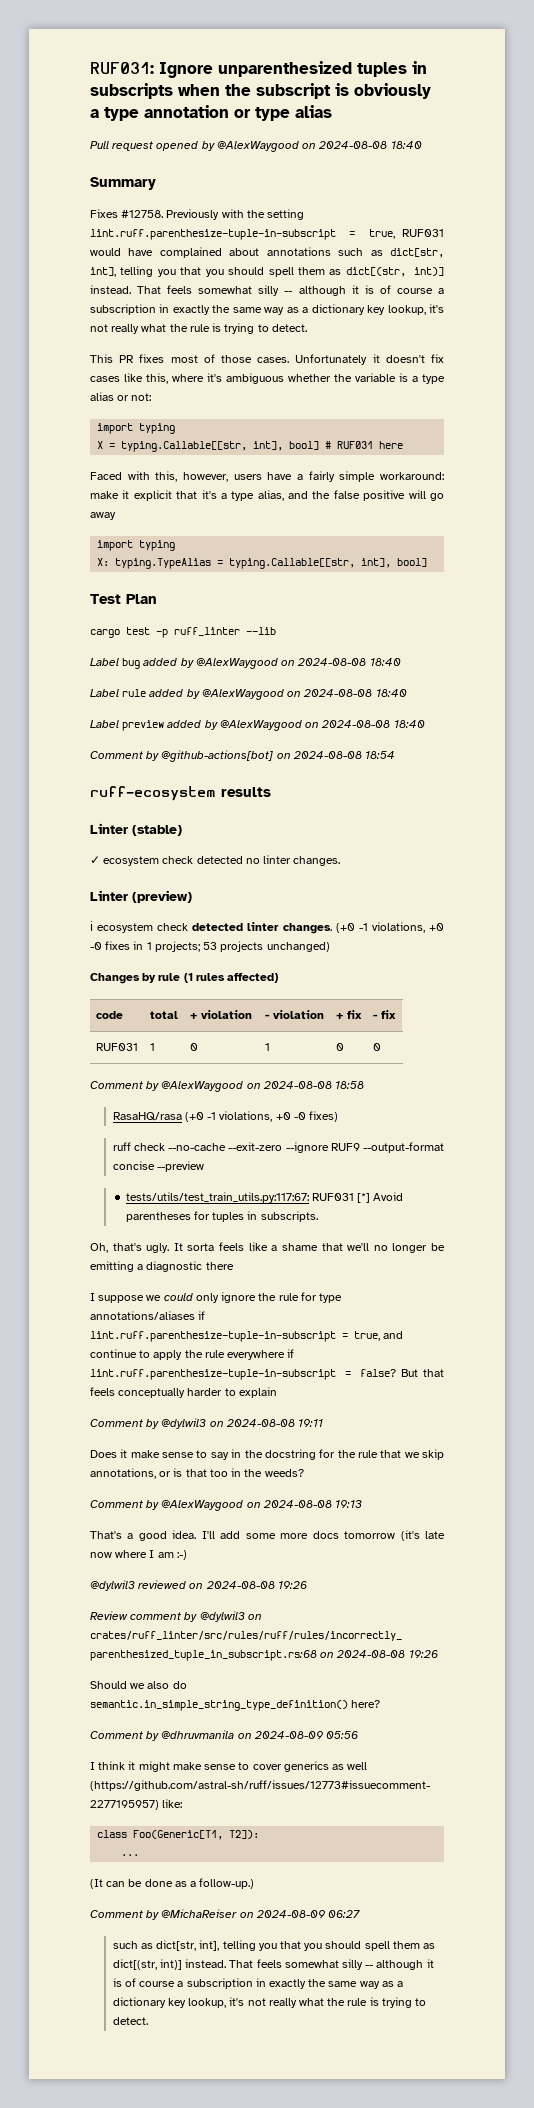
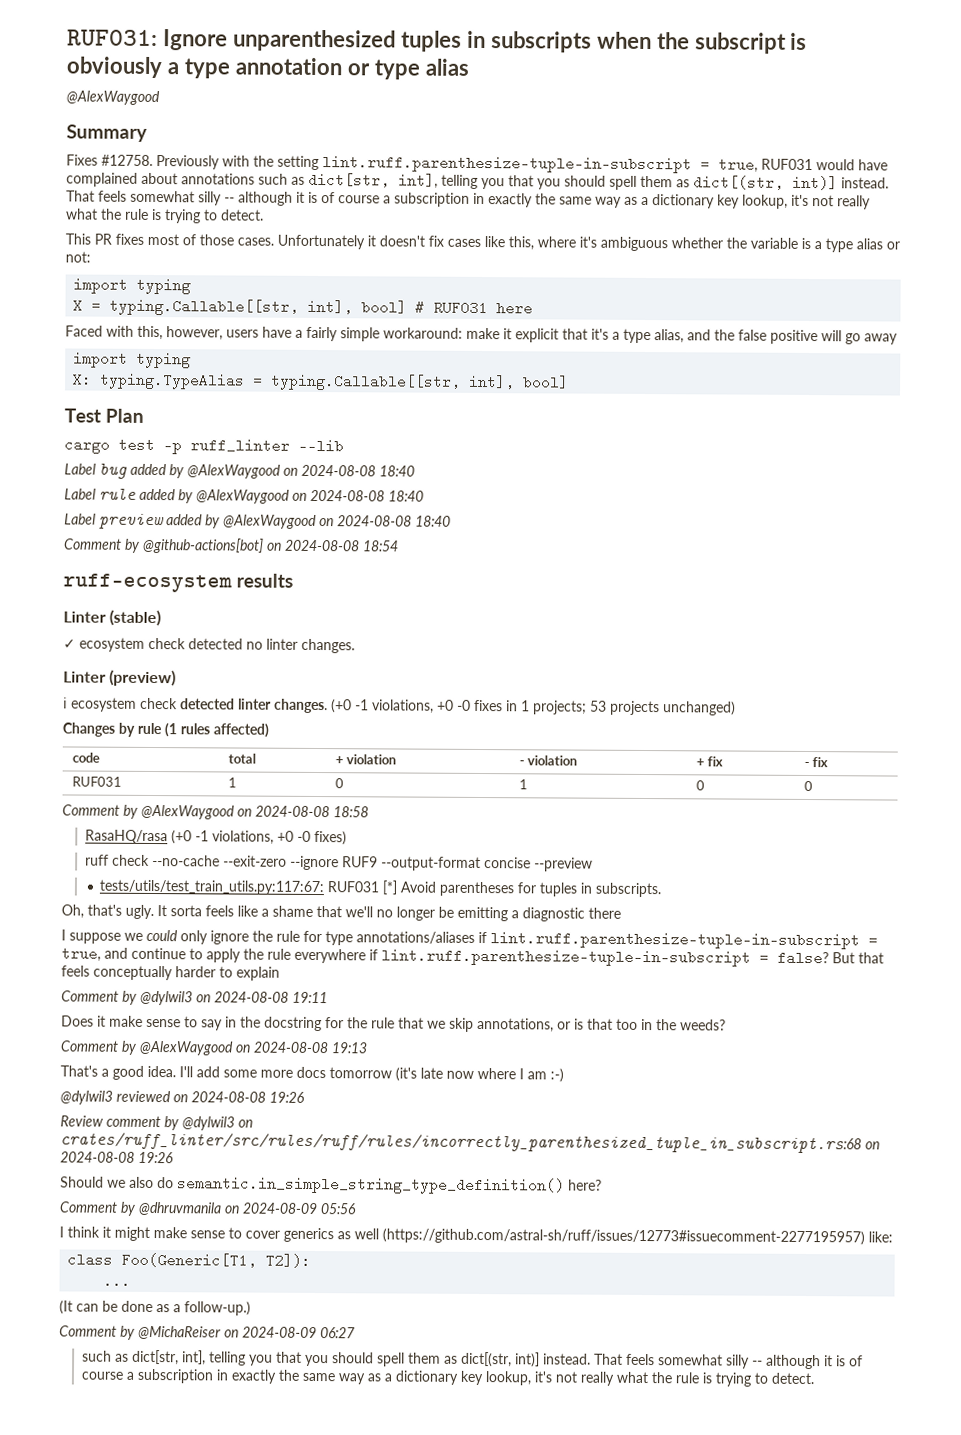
[90,141,422,152] Pull request opened by @AlexWaygood on 2024-08-08 18:40 -> [66,90,160,106] @AlexWaygood

